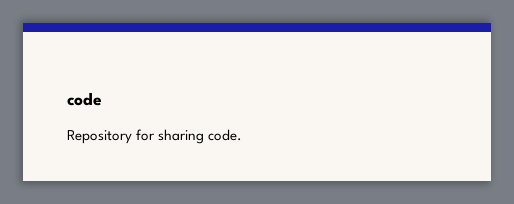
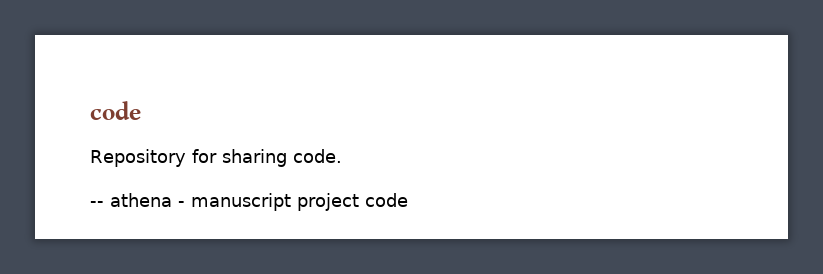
(243, 135) none -> [90,193,408,211] // -- athena - manuscript project code

